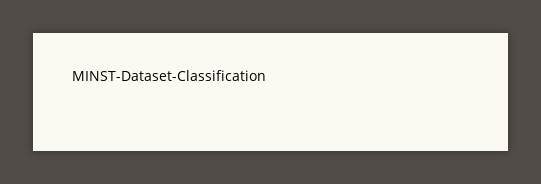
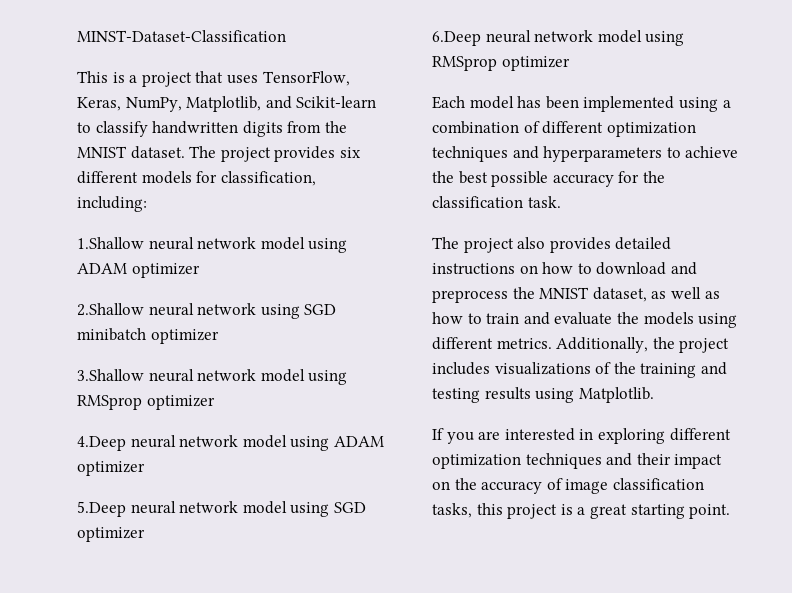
(266, 75) none -> [77,71,350,87] [77,96,377,112] [77,121,347,137] [77,146,361,162] [77,171,316,186] [77,196,147,212] [77,237,348,253] [77,263,200,278] [77,303,337,319] [77,328,219,344] [77,369,348,385] [77,395,215,410] [77,435,384,451] [77,461,145,476] [77,501,366,517] [77,527,145,542] [432,30,685,46] [432,56,570,71] [432,96,731,112] [432,121,696,137] [432,146,739,162] [432,171,665,187] [432,196,561,208] [432,237,672,253] [432,262,697,275] [432,287,720,303] [432,312,738,328] [432,337,730,353] [432,362,727,378] [432,387,654,403] [432,428,731,444] [432,453,723,469] [432,478,704,494] [432,503,731,519] // This is a project that uses TensorFlow, Keras, NumPy, Matplotlib, and Scikit-learn to classify handwritten digits from the MNIST dataset. The project provides six different models for classification, including: // 1.Shallow neural network model using ADAM optimizer // 2.Shallow neural network using SGD minibatch optimizer // 3.Shallow neural network model using RMSprop optimizer // 4.Deep neural network model using ADAM optimizer // 5.Deep neural network model using SGD optimizer // 6.Deep neural network model using RMSprop optimizer // Each model has been implemented using a combination of different optimization techniques and hyperparameters to achieve the best possible accuracy for the classification task. // The project also provides detailed instructions on how to download and preprocess the MNIST dataset, as well as how to train and evaluate the models using different metrics. Additionally, the project includes visualizations of the training and testing results using Matplotlib. // If you are interested in exploring different optimization techniques and their impact on the accuracy of image classification tasks, this project is a great starting point.

